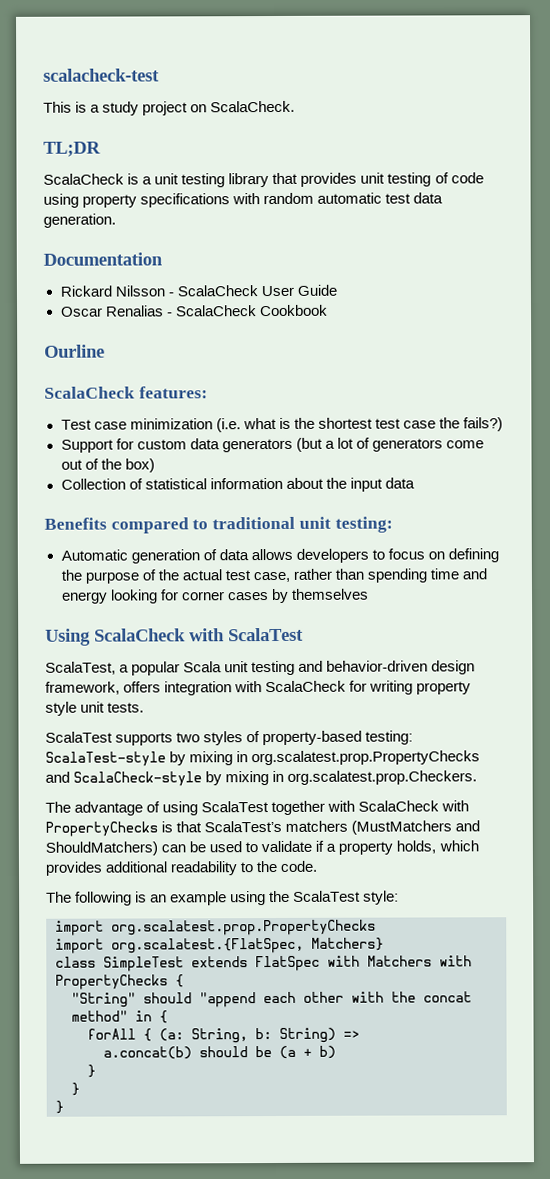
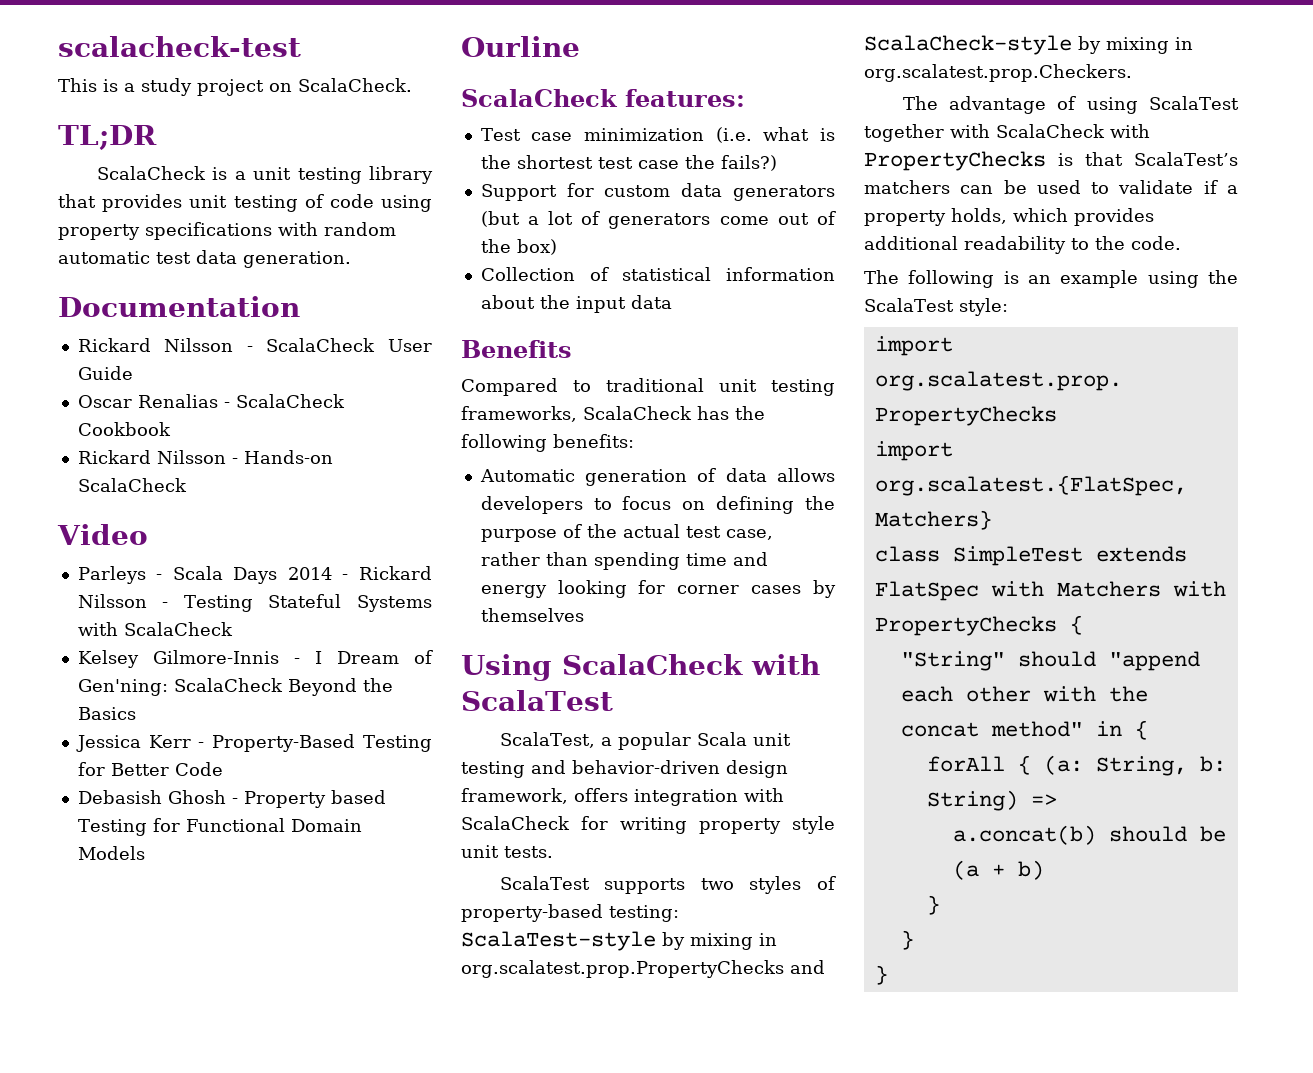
(328, 310) none -> [77,450,333,464] [77,478,187,492] [57,524,148,545] [77,566,432,584] [77,594,432,612] [77,622,233,636] [77,650,433,668] [77,678,393,696] [77,707,136,720] [75,734,433,752] [77,762,223,776] [77,790,386,808] [77,818,362,836] [77,846,145,860] // Rickard Nilsson - Hands-on ScalaCheck // Video // Parleys - Scala Days 2014 - Rickard Nilsson - Testing Stateful Systems with ScalaCheck // Kelsey Gilmore-Innis - I Dream of Gen'ning: ScalaCheck Beyond the Basics // Jessica Kerr - Property-Based Testing for Better Code // Debasish Ghosh - Property based Testing for Functional Domain Models
[110,517,189,534] compared -> [461,378,558,396] // Compared
[334,516,393,533] testing: -> [771,379,835,396] [461,406,765,422] [461,434,634,452] testing frameworks, ScalaCheck has the following benefits:
[351,820,481,835] [45,841,158,856] (MustMatchers and ShouldMatchers) -> (950, 187) none

